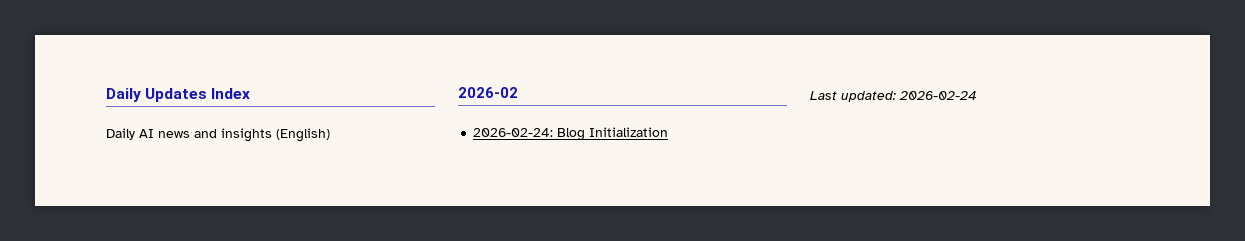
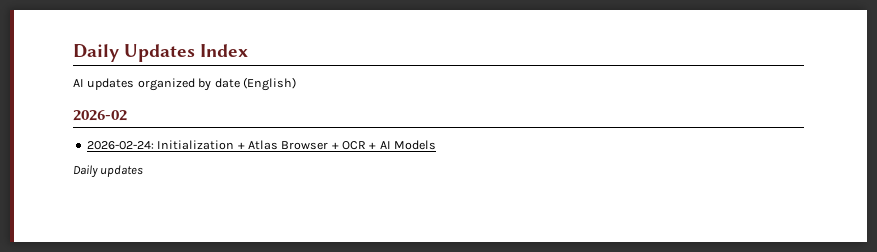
[106,128,272,142] Daily AI news and insights -> [73,78,240,91] AI updates organized by date
[557,128,586,141] Blog -> (154, 145) none
[810,91,977,102] // Last updated: 2026-02-24 -> [237,140,437,150] [73,165,144,178] + Atlas Browser + OCR + AI Models // Daily updates

